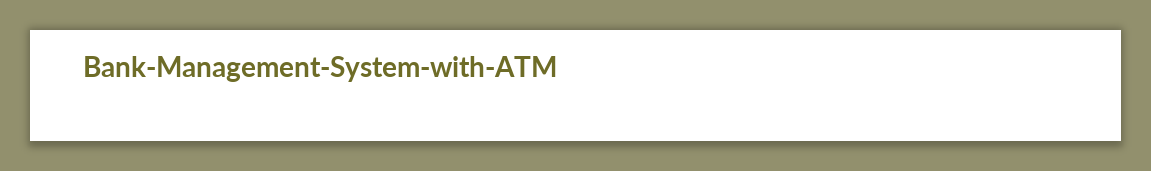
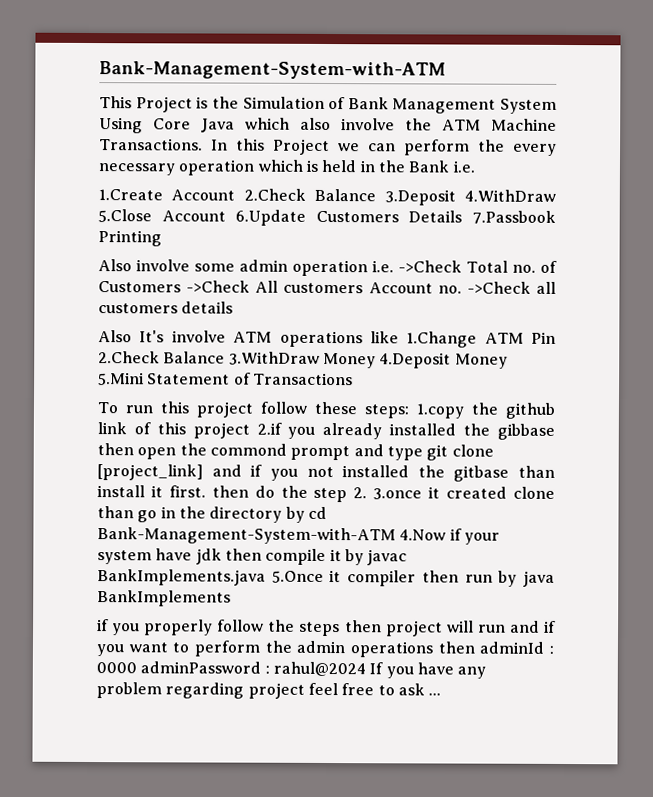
[83,56,557,82] Bank-Management-System-with-ATM -> [99,61,446,80] [99,96,557,114] [99,117,557,134] [99,138,557,156] [98,159,475,176] [98,188,557,206] [98,209,556,226] [98,230,162,247] [98,259,557,277] [98,280,557,294] [98,301,234,314] [98,330,556,348] [98,351,508,369] [98,372,353,386] [97,401,555,419] [97,422,555,440] [97,443,494,461] [97,464,555,482] [97,485,556,503] [97,506,327,523] [97,527,500,545] [97,548,408,566] [97,569,555,587] [97,590,231,607] [97,619,556,637] [96,640,554,658] [96,661,487,679] [96,682,442,699] Bank-Management-System-with-ATM // This Project is the Simulation of Bank Management System Using Core Java which also involve the ATM Machine Transactions. In this Project we can perform the every necessary operation which is held in the Bank i.e. // 1.Create Account 2.Check Balance 3.Deposit 4.WithDraw 5.Close Account 6.Update Customers Details 7.Passbook Printing // Also involve some admin operation i.e. ->Check Total no. of Customers ->Check All customers Account no. ->Check all customers details // Also It's involve ATM operations like 1.Change ATM Pin 2.Check Balance 3.WithDraw Money 4.Deposit Money 5.Mini Statement of Transactions // To run this project follow these steps: 1.copy the github link of this project 2.if you already installed the gibbase then open the commond prompt and type git clone [project_link] and if you not installed the gitbase than install it first. then do the step 2. 3.once it created clone than go in the directory by cd Bank-Management-System-with-ATM 4.Now if your system have jdk then compile it by javac BankImplements.java 5.Once it compiler then run by java BankImplements // if you properly follow the steps then project will run and if you want to perform the admin operations then adminId : 0000 adminPassword : rahul@2024 If you have any problem regarding project feel free to ask ...

